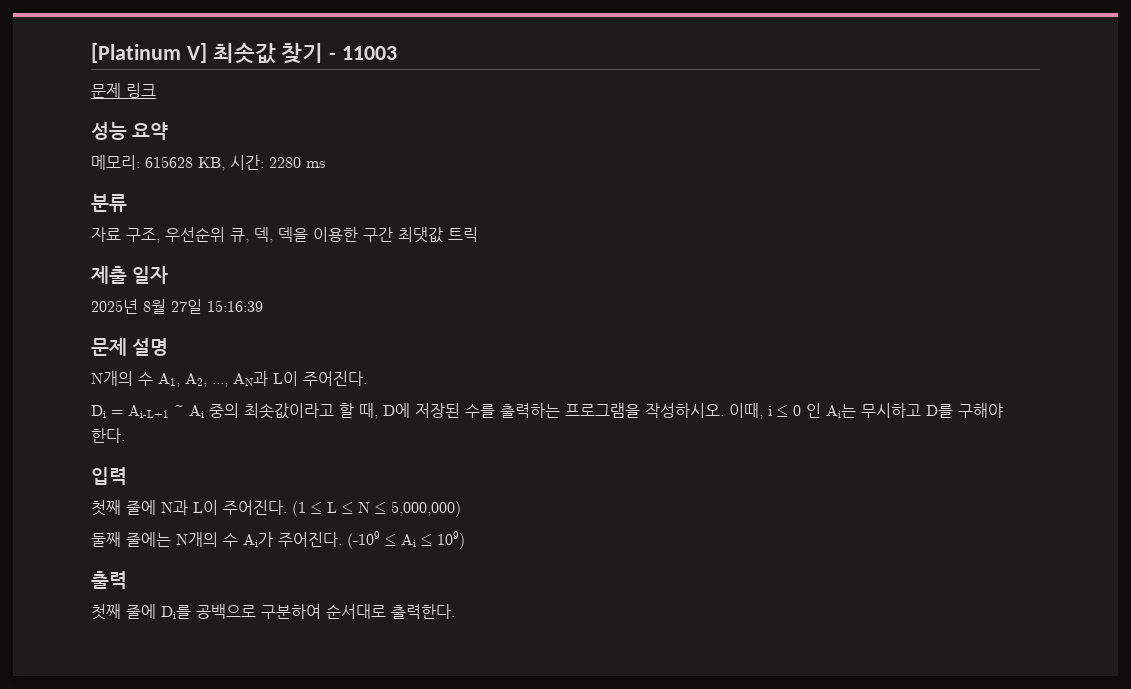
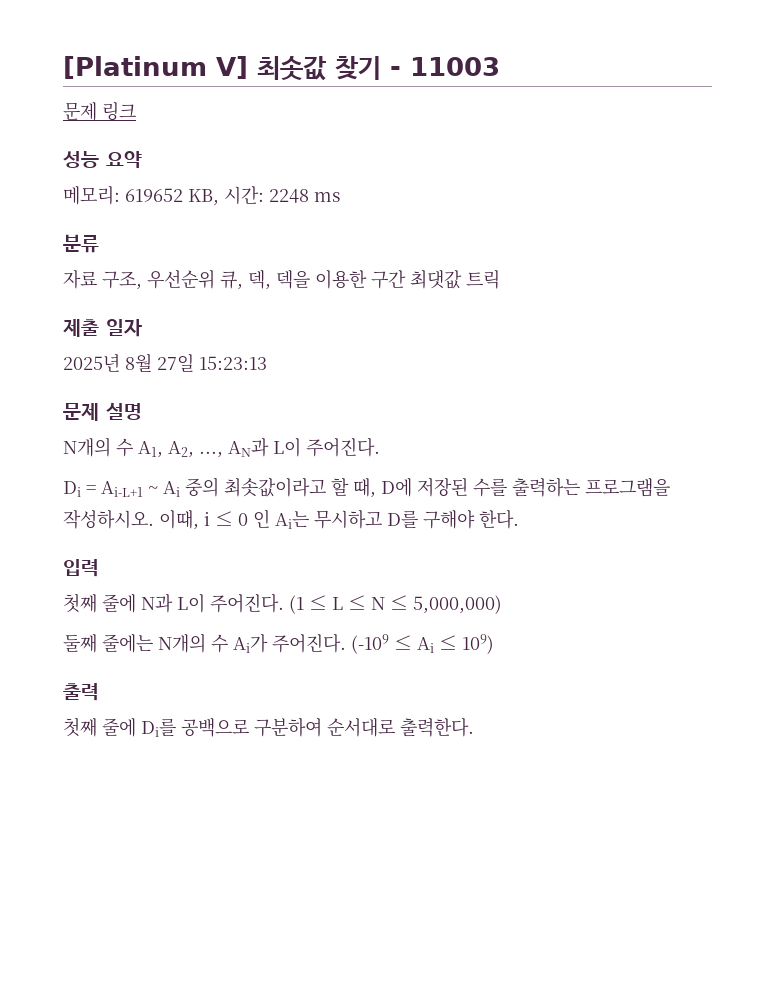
[145,156,193,168] 615628 -> [125,188,183,202] 619652
[269,157,301,168] 2280 -> [269,189,309,203] 2248
[207,300,263,312] 15:16:39 -> [199,356,267,370] 15:23:13

